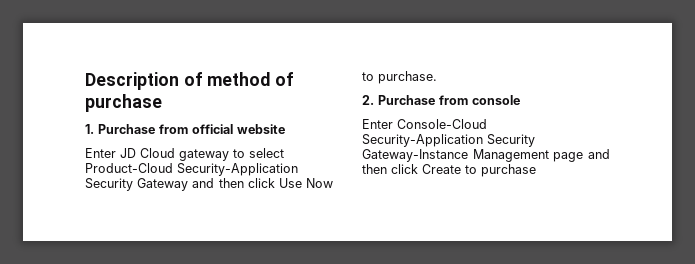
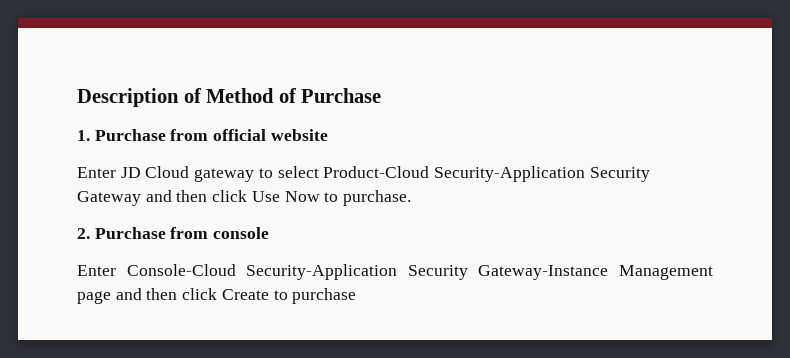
[207,72,295,86] [85,94,162,112] method of purchase -> [206,88,382,103] Method of Purchase

